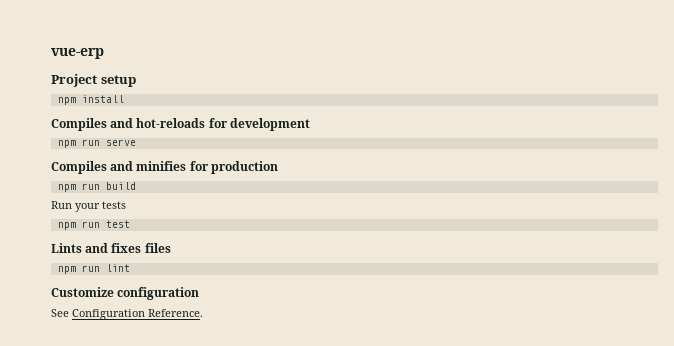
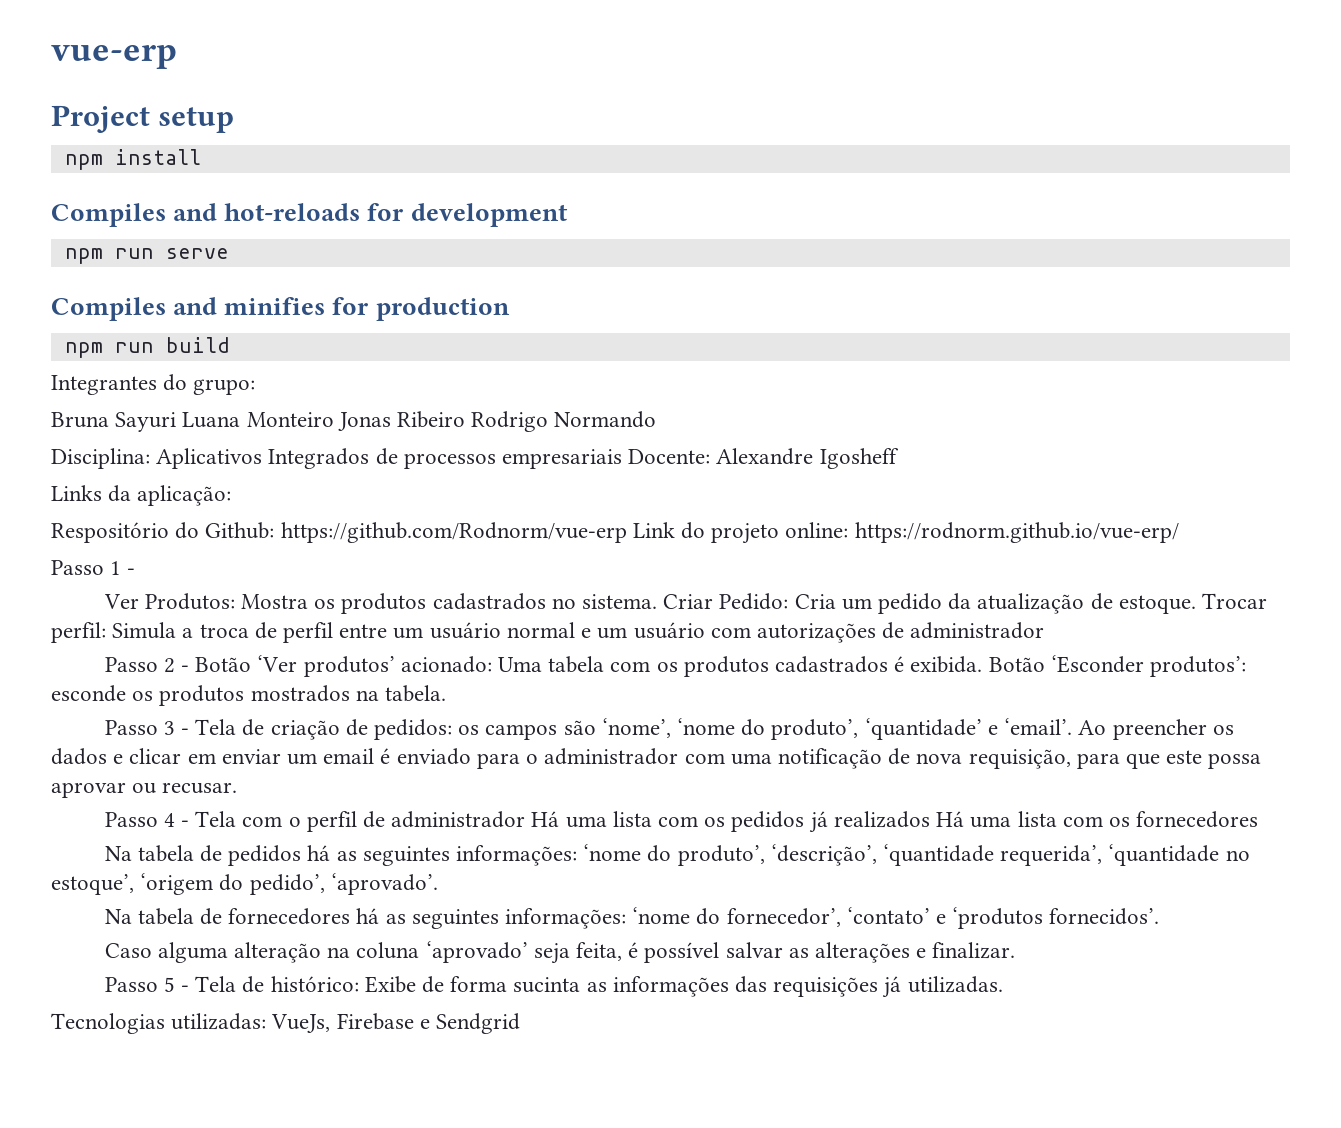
[51,201,126,212] [57,220,130,230] [51,243,171,253] [57,264,130,274] [51,287,200,300] [51,309,203,320] Run your tests // npm run test // Lints and fixes files // npm run lint // Customize configuration // See Configuration Reference. -> [51,374,256,395] [51,411,657,432] [51,448,899,469] [51,485,232,506] [51,522,1179,544] [51,560,136,575] [103,593,1268,614] [51,622,1045,643] [104,655,1247,677] [51,685,447,706] [104,718,1234,740] [51,748,1262,769] [51,782,238,798] [104,811,1259,833] [104,844,1250,866] [51,873,438,895] [104,907,1160,929] [104,941,1016,964] [104,976,1003,998] [51,1013,521,1034] Integrantes do grupo: // Bruna Sayuri Luana Monteiro Jonas Ribeiro Rodrigo Normando // Disciplina: Aplicativos Integrados de processos empresariais Docente: Alexandre Igosheff // Links da aplicação: // Respositório do Github: https://github.com/Rodnorm/vue-erp Link do projeto online: https://rodnorm.github.io/vue-erp/ // Passo 1 - // Ver Produtos: Mostra os produtos cadastrados no sistema. Criar Pedido: Cria um pedido da atualização de estoque. Trocar perfil: Simula a troca de perfil entre um usuário normal e um usuário com autorizações de administrador // Passo 2 - Botão ‘Ver produtos’ acionado: Uma tabela com os produtos cadastrados é exibida. Botão ‘Esconder produtos’: esconde os produtos mostrados na tabela. // Passo 3 - Tela de criação de pedidos: os campos são ‘nome’, ‘nome do produto’, ‘quantidade’ e ‘email’. Ao preencher os dados e clicar em enviar um email é enviado para o administrador com uma notificação de nova requisição, para que este possa aprovar ou recusar. // Passo 4 - Tela com o perfil de administrador Há uma lista com os pedidos já realizados Há uma lista com os fornecedores // Na tabela de pedidos há as seguintes informações: ‘nome do produto’, ‘descrição’, ‘quantidade requerida’, ‘quantidade no estoque’, ‘origem do pedido’, ‘aprovado’. // Na tabela de fornecedores há as seguintes informações: ‘nome do fornecedor’, ‘contato’ e ‘produtos fornecidos’. // Caso alguma alteração na coluna ‘aprovado’ seja feita, é possível salvar as alterações e finalizar. // Passo 5 - Tela de histórico: Exibe de forma sucinta as informações das requisições já utilizadas. // Tecnologias utilizadas: VueJs, Firebase e Sendgrid

